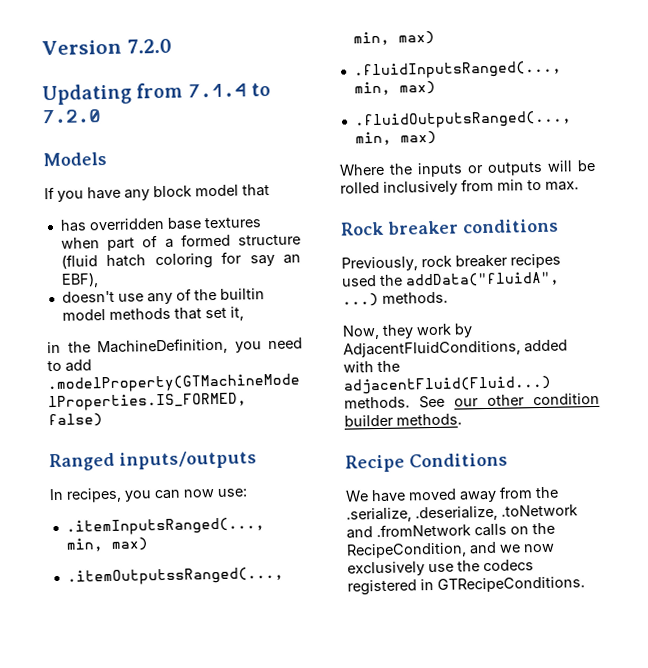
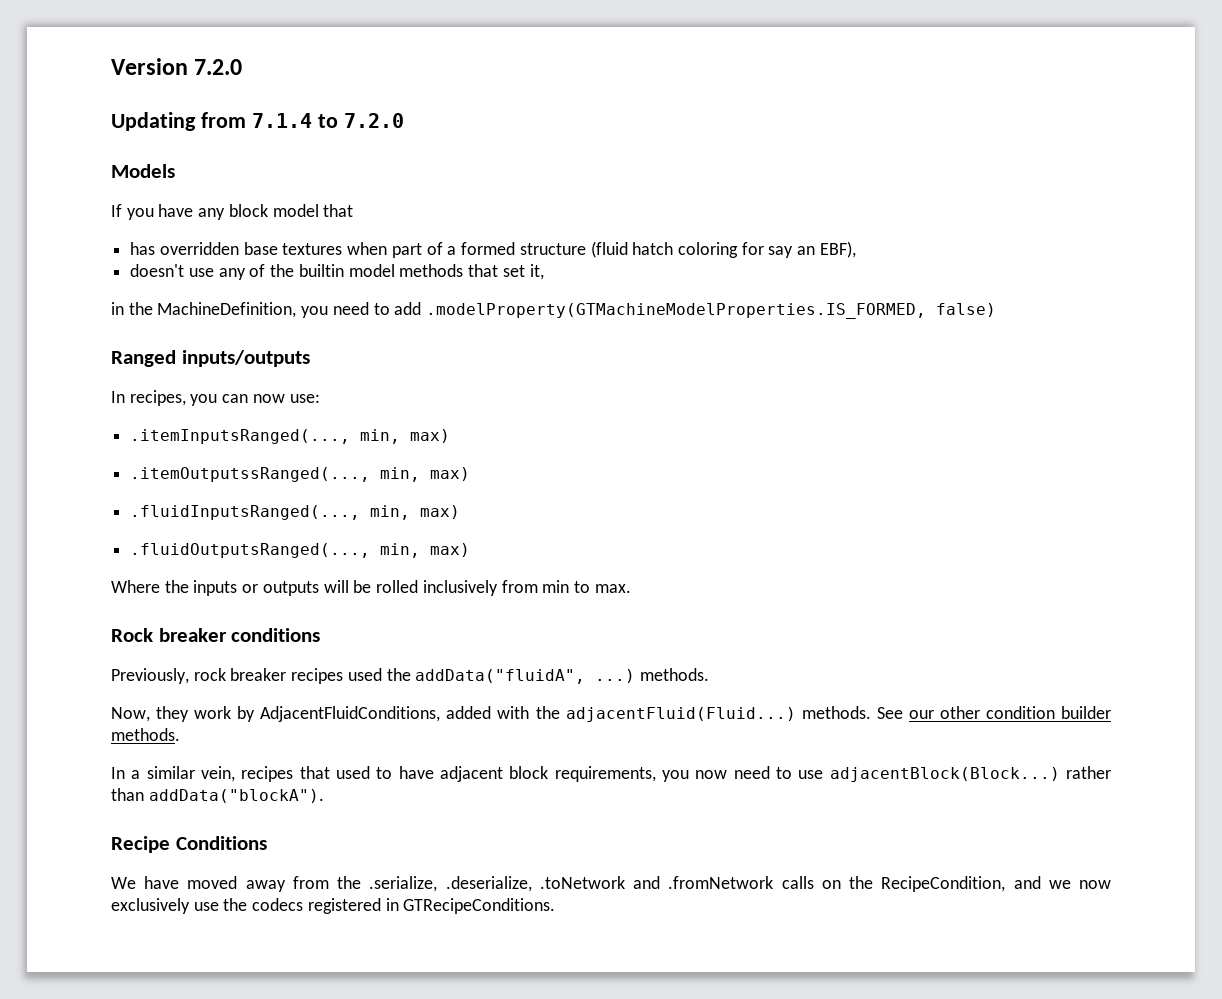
(462, 419) none -> [111,766,1111,782] [111,788,324,803] // In a similar vein, recipes that used to have adjacent block requirements, you now need to use adjacentBlock(Block...) rather than addData("blockA").

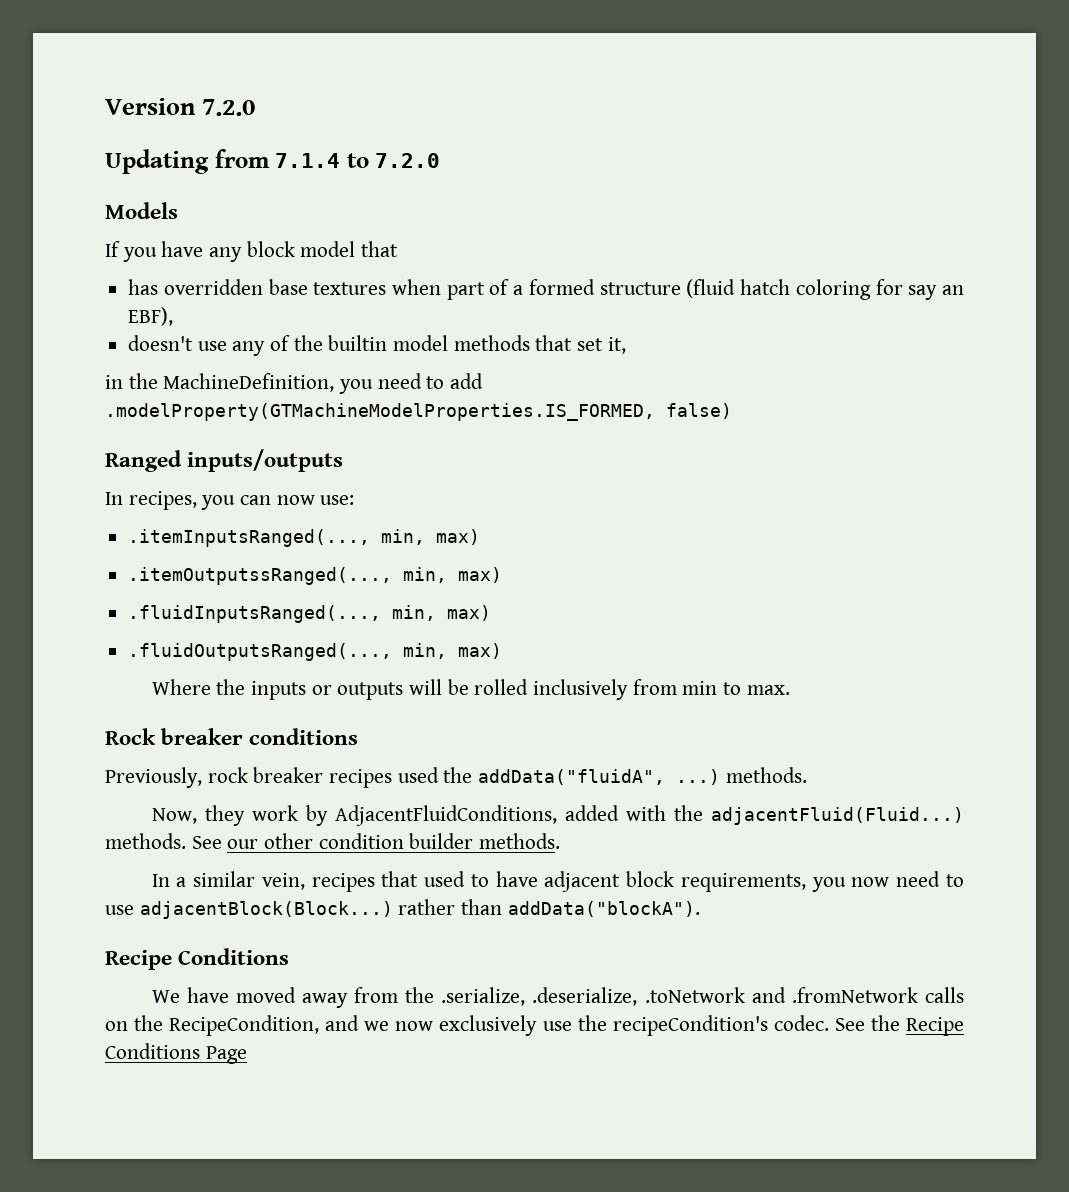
[252,898,556,914] codecs registered in GTRecipeConditions. -> [612,1015,965,1036] [105,1043,247,1064] recipeCondition's codec. See the Recipe Conditions Page

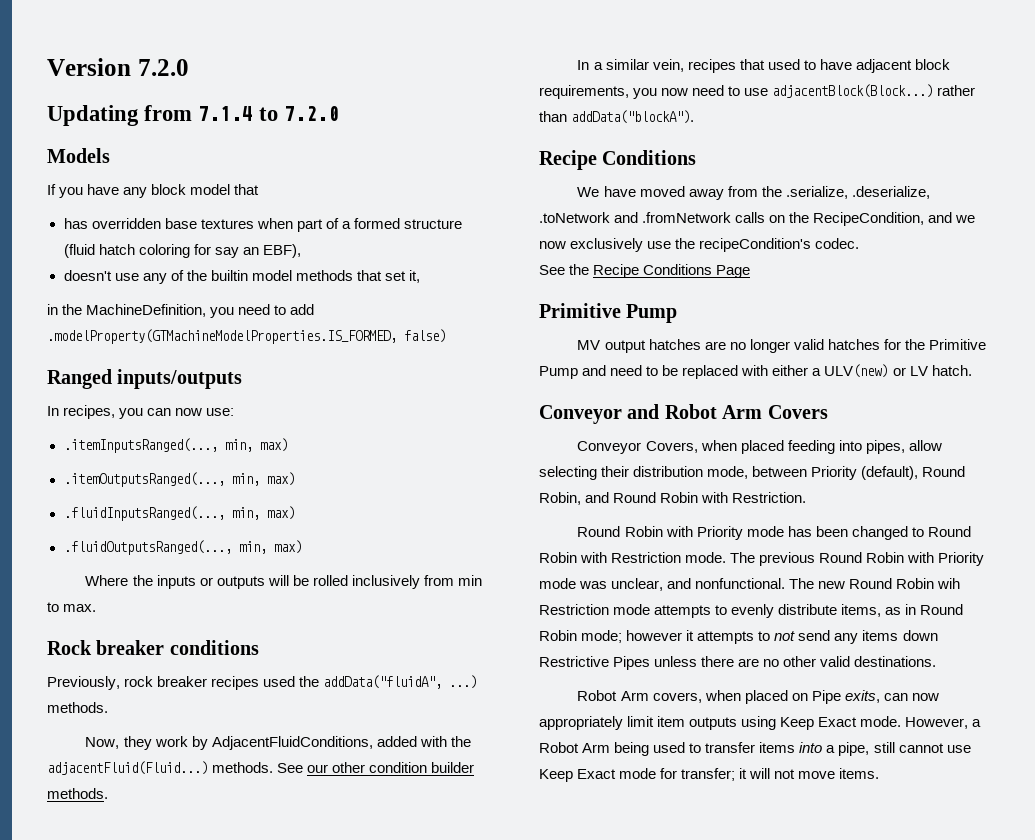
[128,567,393,585] .itemOutputssRanged(..., -> [63,472,225,487] .itemOutputsRanged(...,
(829, 1023) none -> (860, 243) //
(247, 1055) none -> [539,303,678,323] [577,339,986,353] [539,364,972,379] [539,404,828,424] [577,440,942,454] [539,466,966,480] [539,492,807,505] [577,526,971,540] [539,552,985,566] [539,578,961,591] [539,604,964,618] [539,630,938,644] [539,656,937,670] [577,690,939,704] [539,716,982,730] [539,742,971,756] [539,768,880,782] // Primitive Pump // MV output hatches are no longer valid hatches for the Primitive Pump and need to be replaced with either a ULV(new) or LV hatch. // Conveyor and Robot Arm Covers // Conveyor Covers, when placed feeding into pipes, allow selecting their distribution mode, between Priority (default), Round Robin, and Round Robin with Restriction. // Round Robin with Priority mode has been changed to Round Robin with Restriction mode. The previous Round Robin with Priority mode was unclear, and nonfunctional. The new Round Robin wih Restriction mode attempts to evenly distribute items, as in Round Robin mode; however it attempts to not send any items down Restrictive Pipes unless there are no other valid destinations. // Robot Arm covers, when placed on Pipe exits, can now appropriately limit item outputs using Keep Exact mode. However, a Robot Arm being used to transfer items into a pipe, still cannot use Keep Exact mode for transfer; it will not move items.

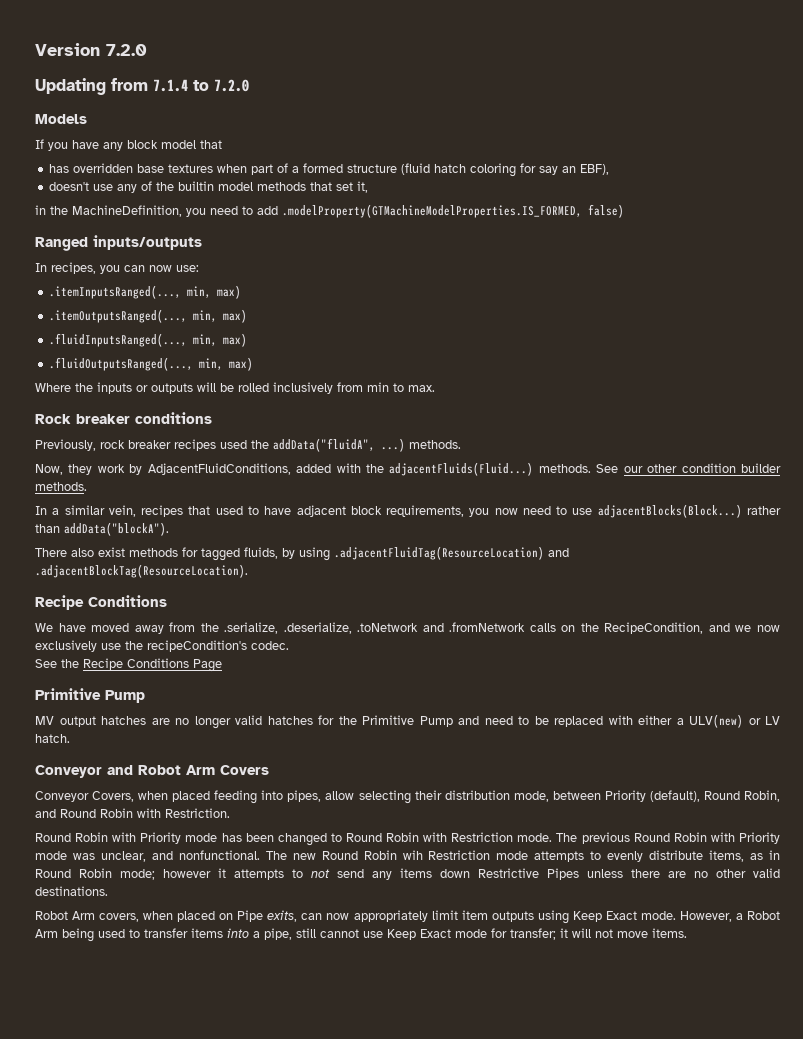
[47,761,208,775] adjacentFluid(Fluid...) -> [389,462,534,476] adjacentFluids(Fluid...)
[772,84,934,98] adjacentBlock(Block...) -> [597,504,742,518] adjacentBlocks(Block...)
(695, 117) none -> [35,546,569,561] [35,564,248,578] // There also exist methods for tagged fluids, by using .adjacentFluidTag(ResourceLocation) and .adjacentBlockTag(ResourceLocation).

